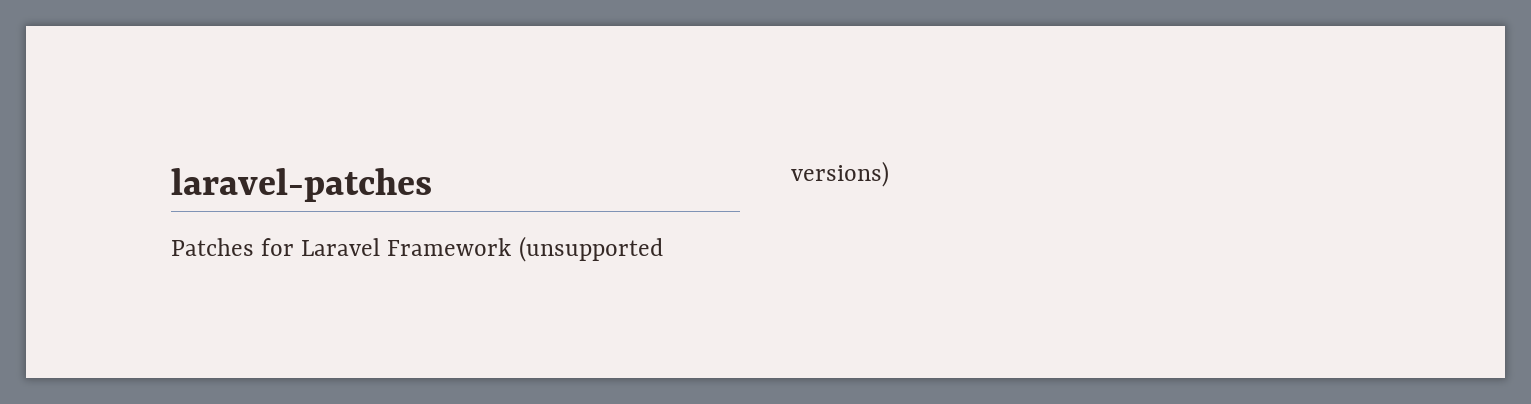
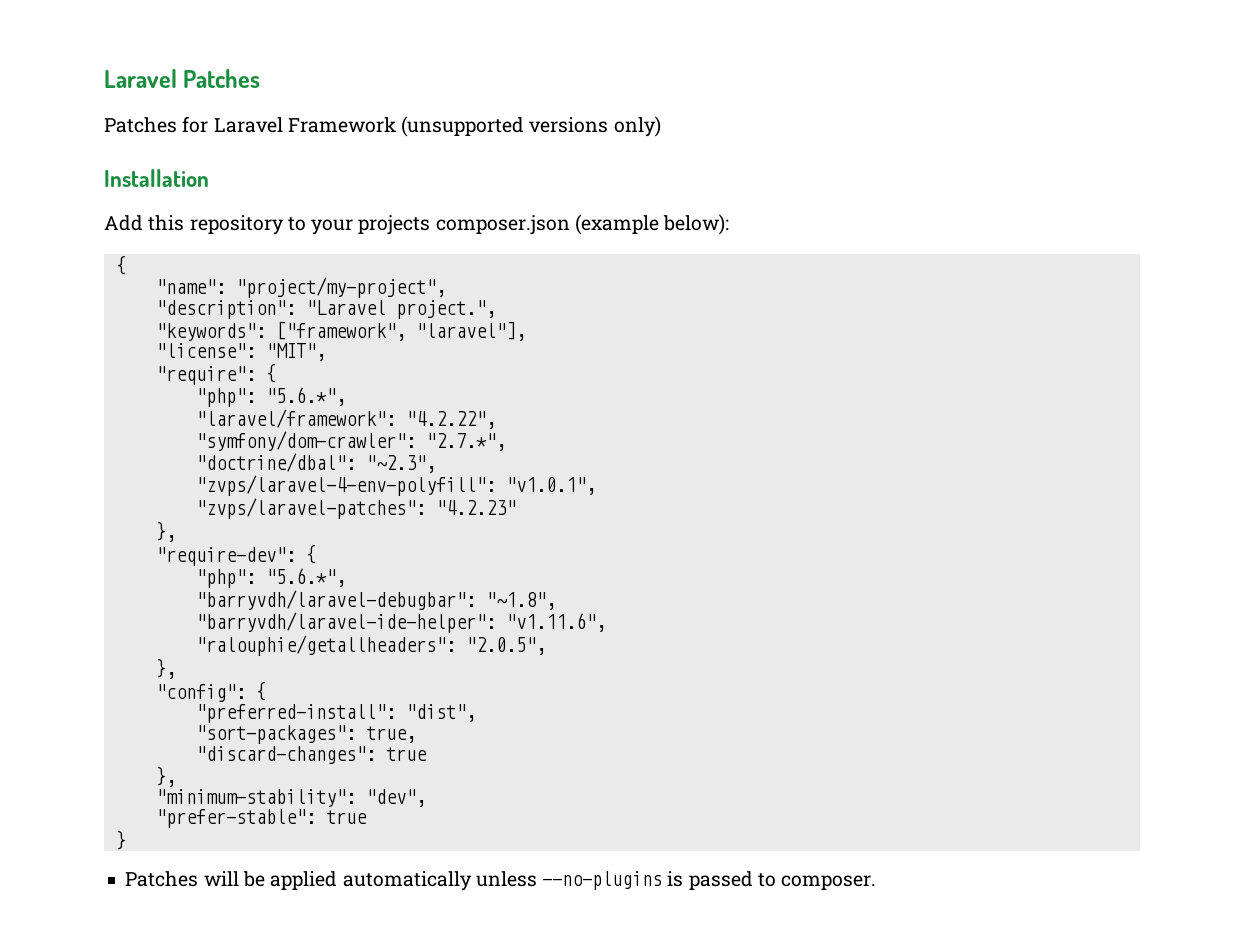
[171,168,432,202] laravel-patches -> [104,69,261,88] Laravel Patches
[791,161,889,187] versions) -> [529,116,661,137] [104,169,209,187] [104,214,730,235] [115,255,126,275] [155,277,446,298] [155,300,496,319] [155,321,526,341] [155,343,326,361] [155,363,276,385] [195,387,346,407] [195,409,496,429] [195,431,506,451] [195,453,436,473] [195,475,596,496] [195,498,516,519] [155,521,176,542] [155,544,316,566] [195,568,346,588] [195,590,556,610] [195,612,606,633] [195,635,546,656] [155,658,176,679] [155,681,266,702] [195,704,476,723] [195,725,416,744] [195,746,427,764] [155,766,176,787] [155,789,426,807] [155,809,367,828] [115,830,126,850] [125,871,877,891] versions only) // Installation // Add this repository to your projects composer.json (example below): // { // "name": "project/my-project", // "description": "Laravel project.", // "keywords": ["framework", "laravel"], // "license": "MIT", // "require": { // "php": "5.6.*", // "laravel/framework": "4.2.22", // "symfony/dom-crawler": "2.7.*", // "doctrine/dbal": "~2.3", // "zvps/laravel-4-env-polyfill": "v1.0.1", // "zvps/laravel-patches": "4.2.23" // }, // "require-dev": { // "php": "5.6.*", // "barryvdh/laravel-debugbar": "~1.8", // "barryvdh/laravel-ide-helper": "v1.11.6", // "ralouphie/getallheaders": "2.0.5", // }, // "config": { // "preferred-install": "dist", // "sort-packages": true, // "discard-changes": true // }, // "minimum-stability": "dev", // "prefer-stable": true // } // Patches will be applied automatically unless --no-plugins is passed to composer.

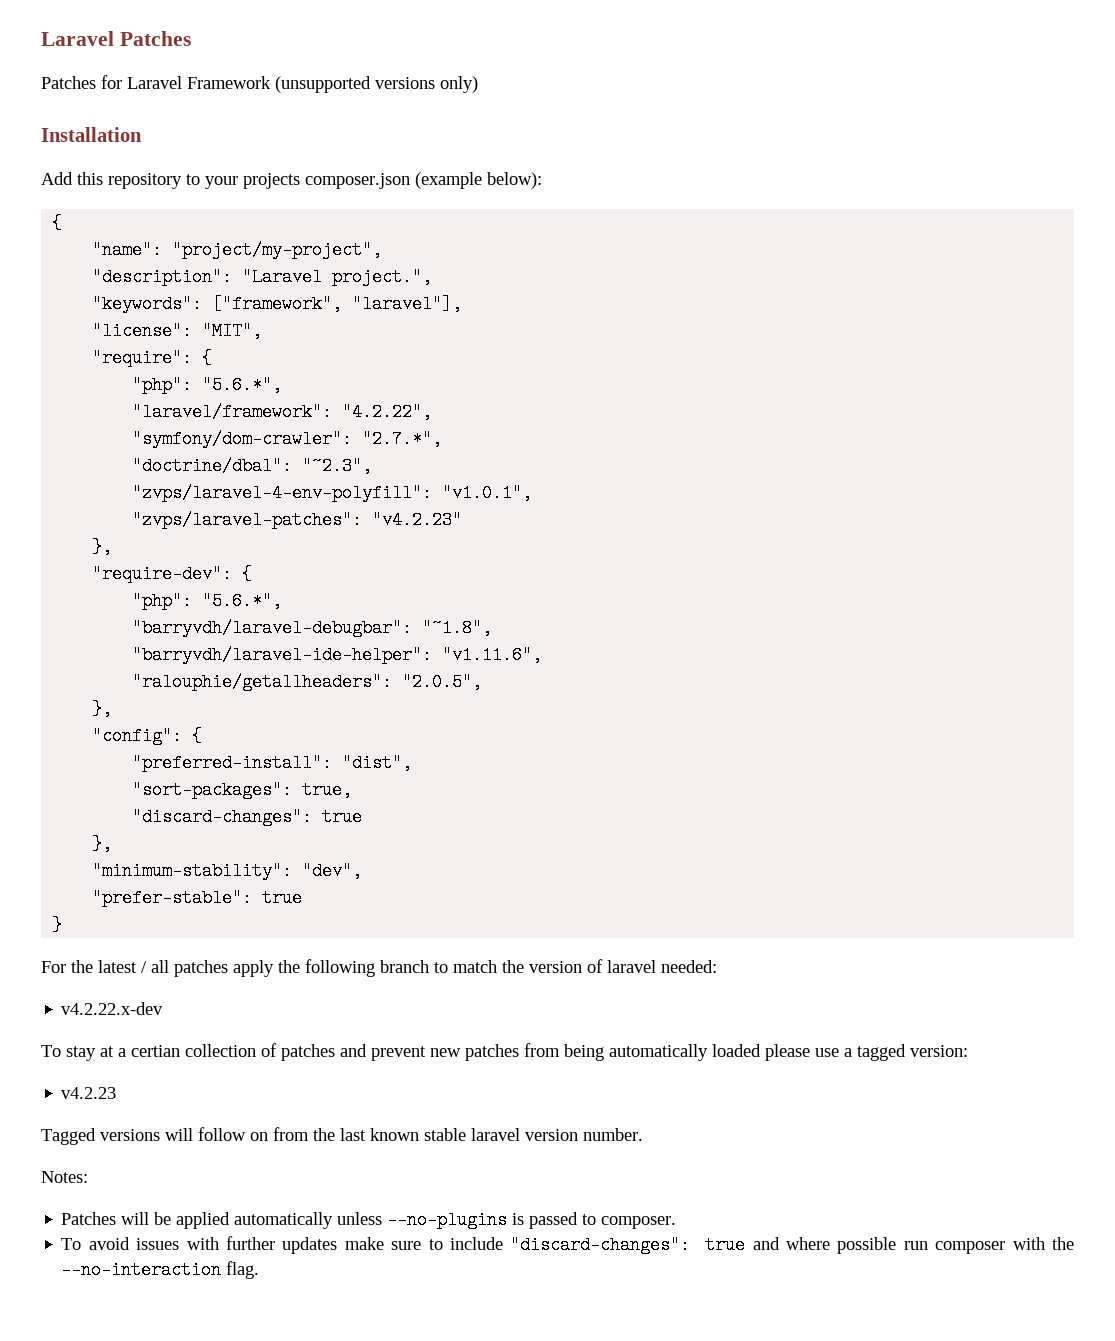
[435,500,516,515] "4.2.23" -> [372,511,463,529] "v4.2.23"
(126, 840) none -> [41,959,717,977] [61,1002,164,1015] [41,1043,968,1061] [61,1087,117,1099] [41,1127,643,1145] [41,1171,88,1183] // For the latest / all patches apply the following branch to match the version of laravel needed: // v4.2.22.x-dev // To stay at a certian collection of patches and prevent new patches from being automatically loaded please use a tagged version: // v4.2.23 // Tagged versions will follow on from the last known stable laravel version number. // Notes:
(877, 882) none -> [61,1236,1075,1254] [61,1261,260,1279] // To avoid issues with further updates make sure to include "discard-changes": true and where possible run composer with the --no-interaction flag.

